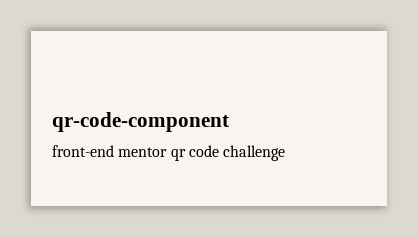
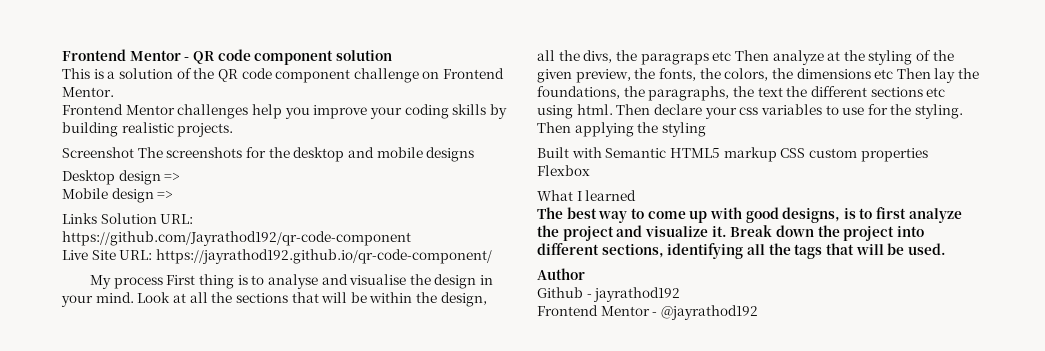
[52,112,229,132] [52,145,286,161] qr-code-component // front-end mentor qr code challenge -> [62,49,392,65] [62,68,505,83] [62,87,114,97] [62,104,507,119] [62,122,234,137] [62,147,475,162] [62,170,181,185] [62,188,174,203] [62,213,194,224] [62,231,411,246] [62,249,492,264] [90,274,494,289] [61,292,487,307] [537,50,954,65] [537,68,980,83] [537,86,946,101] [537,104,964,119] [537,122,706,137] [537,147,928,162] [537,165,590,176] [537,190,637,201] [537,207,962,223] [537,225,924,241] [537,243,946,259] [537,268,585,280] [537,287,681,302] [537,305,758,320] Frontend Mentor - QR code component solution // This is a solution of the QR code component challenge on Frontend Mentor. // Frontend Mentor challenges help you improve your coding skills by building realistic projects. // Screenshot The screenshots for the desktop and mobile designs // Desktop design => // Mobile design => // Links Solution URL: https://github.com/Jayrathod192/qr-code-component // Live Site URL: https://jayrathod192.github.io/qr-code-component/ // My process First thing is to analyse and visualise the design in your mind. Look at all the sections that will be within the design, all the divs, the paragraps etc Then analyze at the styling of the given preview, the fonts, the colors, the dimensions etc Then lay the foundations, the paragraphs, the text the different sections etc using html. Then declare your css variables to use for the styling. Then applying the styling // Built with Semantic HTML5 markup CSS custom properties Flexbox // What I learned // The best way to come up with good designs, is to first analyze the project and visualize it. Break down the project into different sections, identifying all the tags that will be used. // Author // Github - jayrathod192 // Frontend Mentor - @jayrathod192

